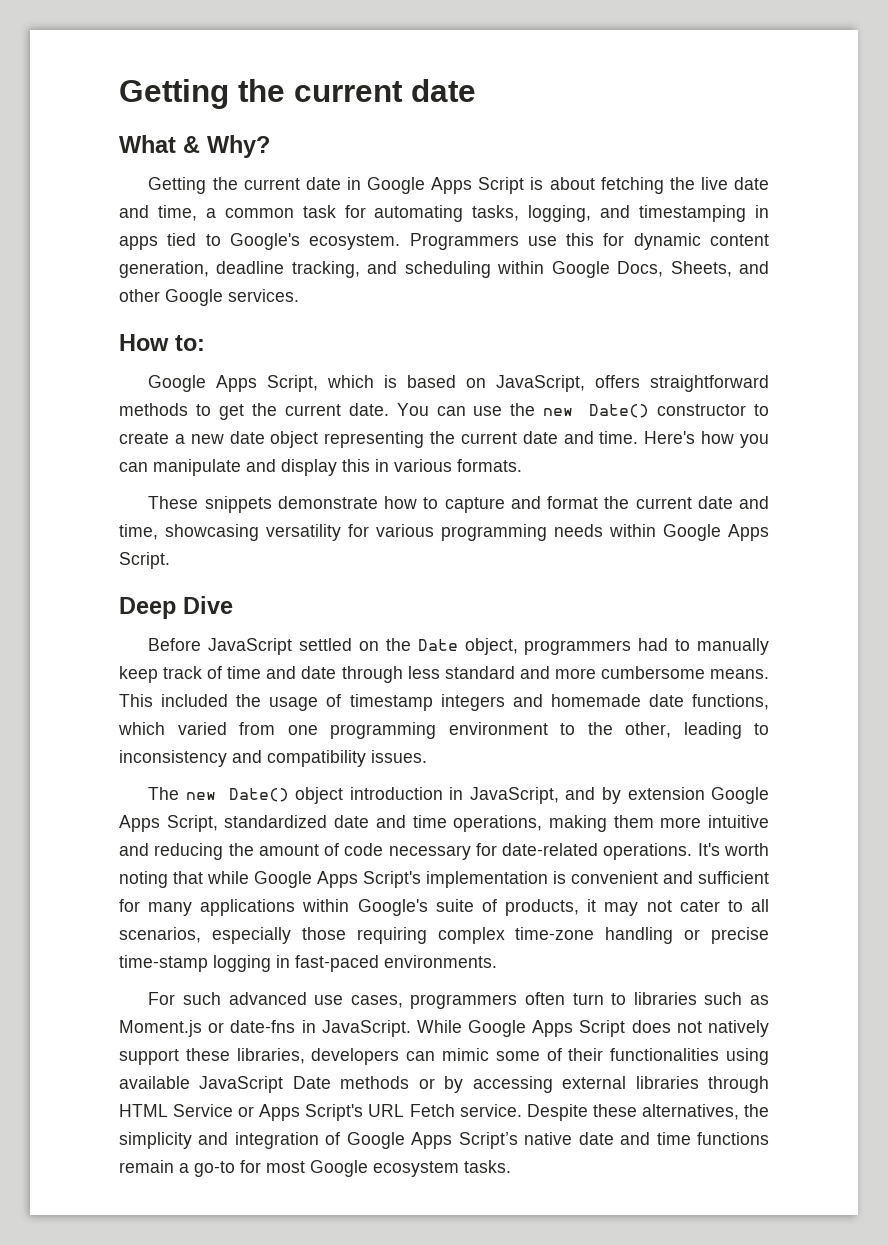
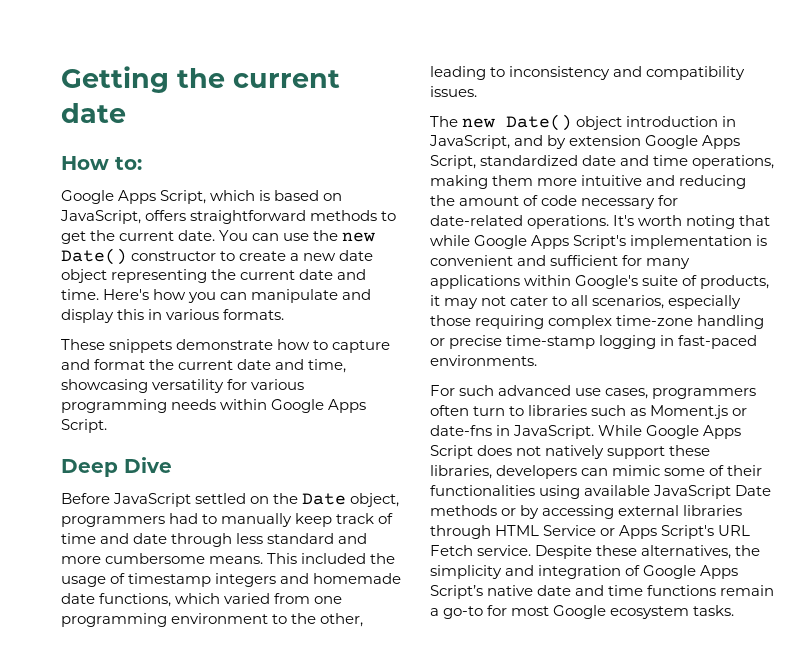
[119,79,476,109] [119,135,270,158] [148,177,770,194] [119,205,769,222] [119,233,769,250] [119,261,770,278] [119,289,299,306] Getting the current date // What & Why? // Getting the current date in Google Apps Script is about fetching the live date and time, a common task for automating tasks, logging, and timestamping in apps tied to Google's ecosystem. Programmers use this for dynamic content generation, deadline tracking, and scheduling within Google Docs, Sheets, and other Google services. -> [61,66,340,93] [61,103,126,123] Getting the current date

